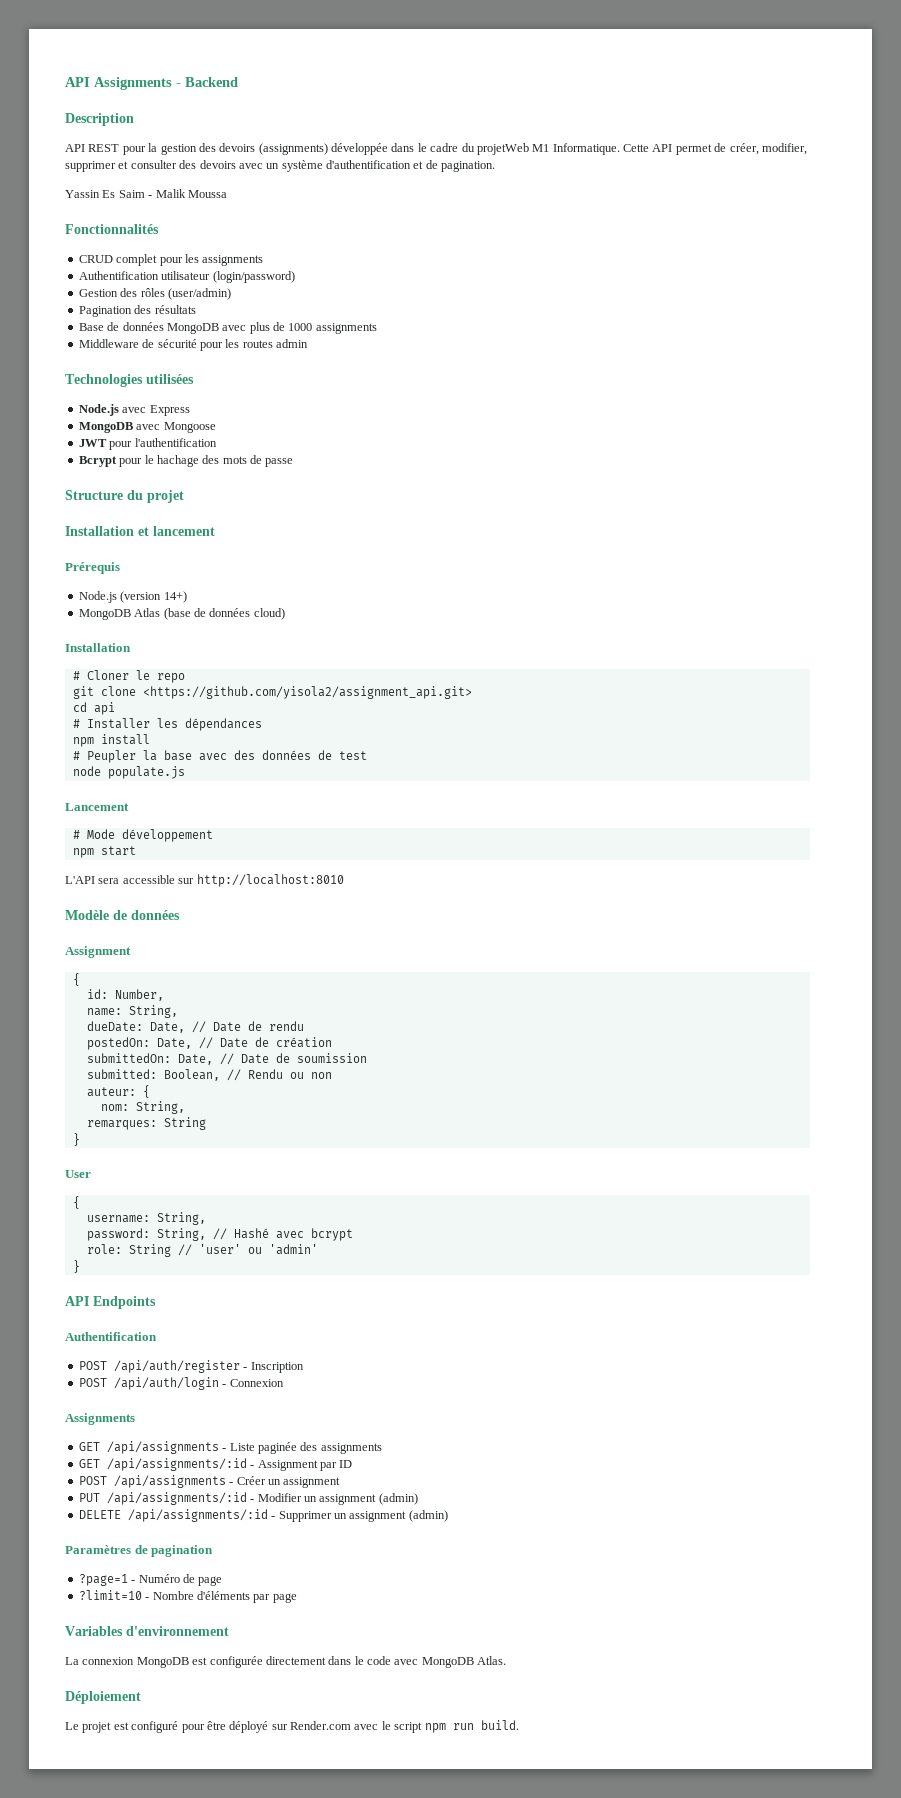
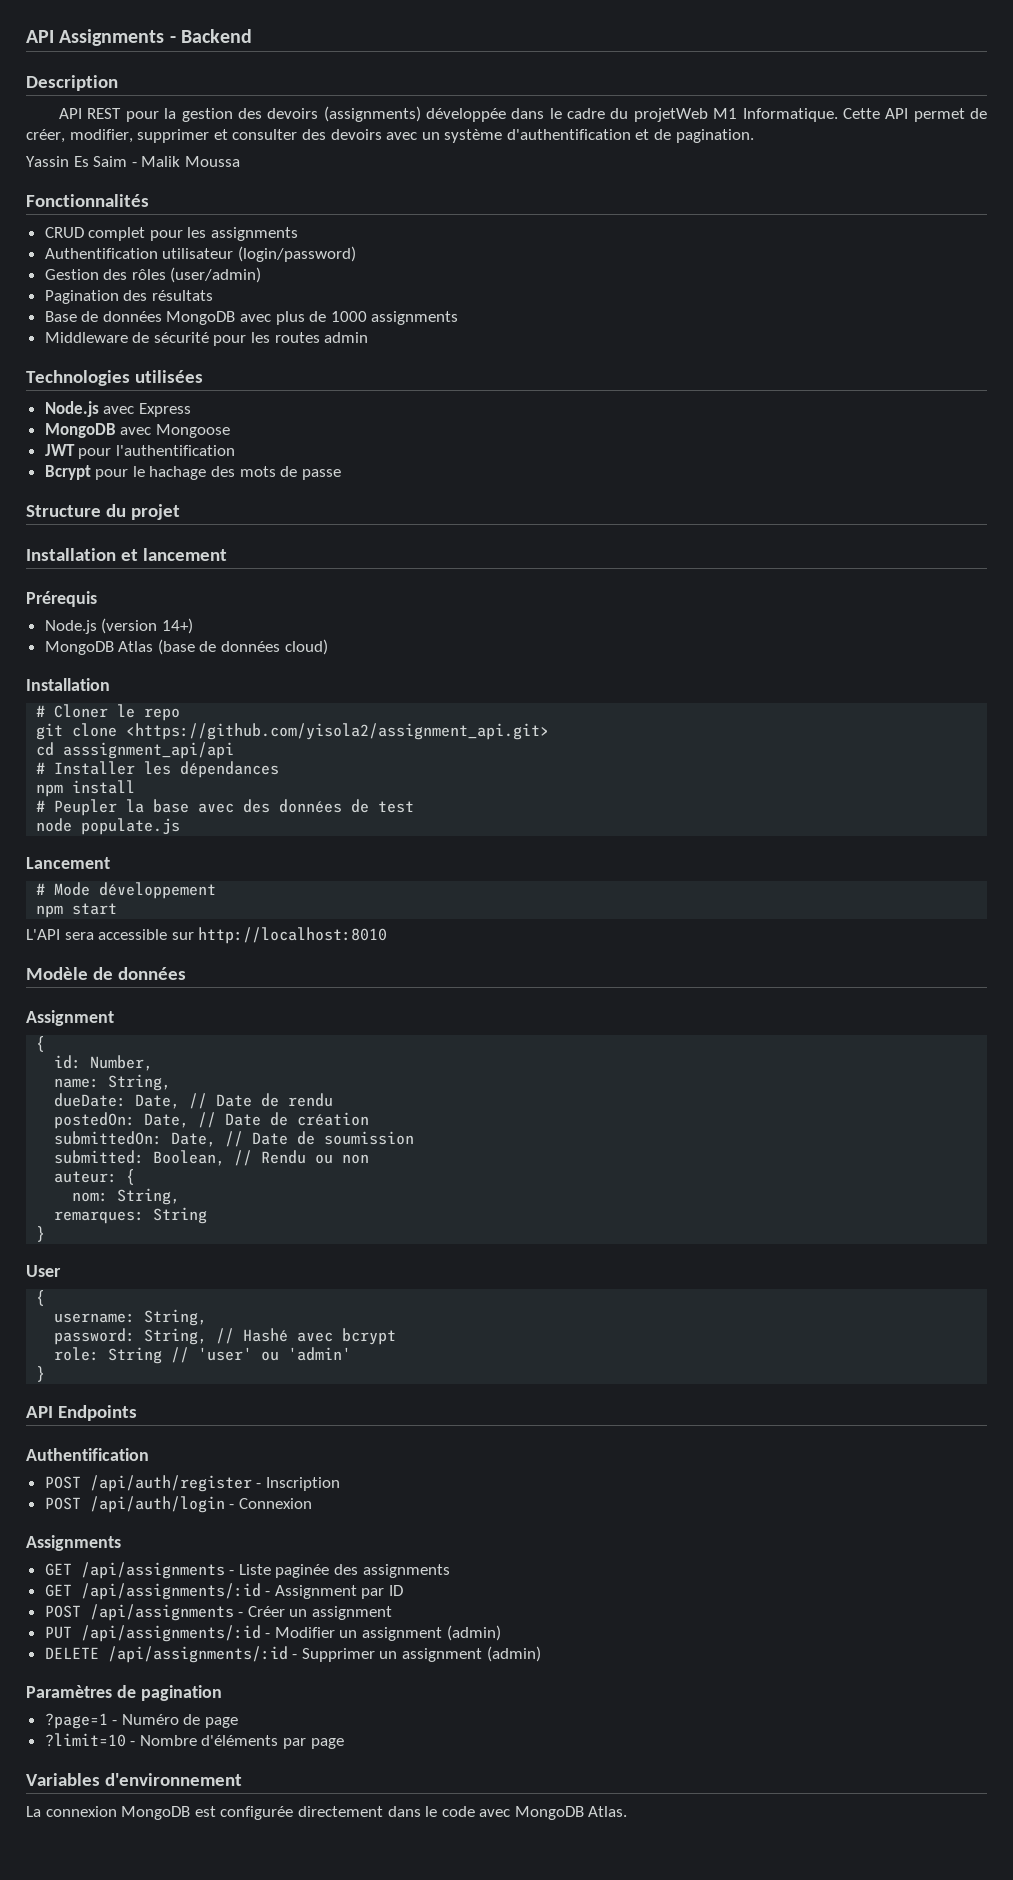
[93,702,115,715] api -> [63,742,235,759] asssignment_api/api
[65,1691,141,1704] [65,1720,519,1733] // Déploiement // Le projet est configuré pour être déployé sur Render.com avec le script npm run build. -> (628, 1811) none

